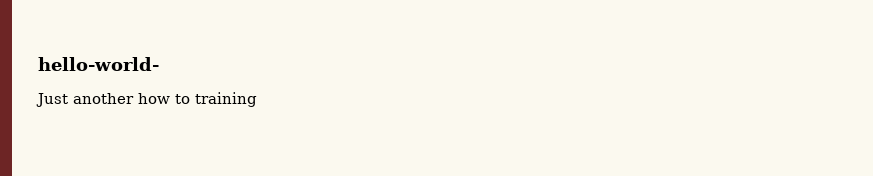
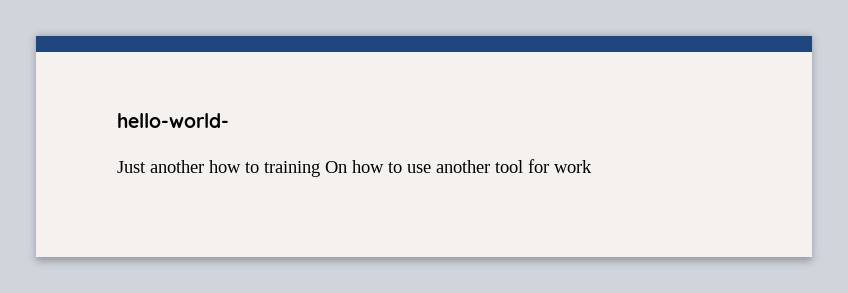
(257, 99) none -> [325,159,592,173] On how to use another tool for work

